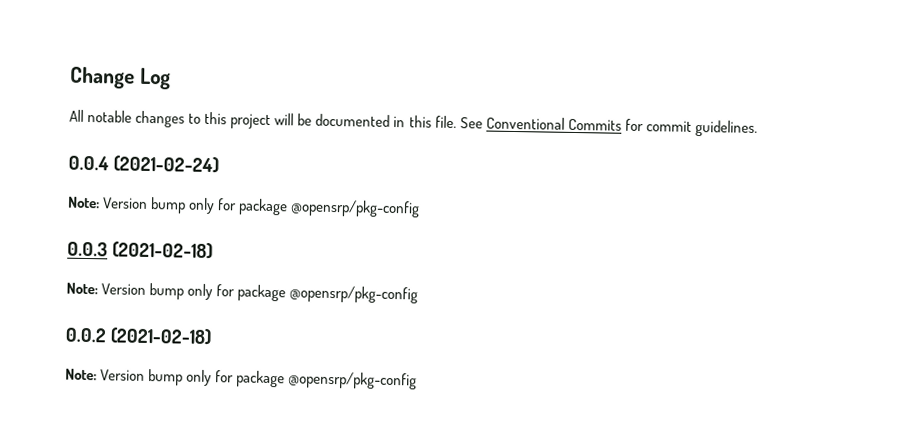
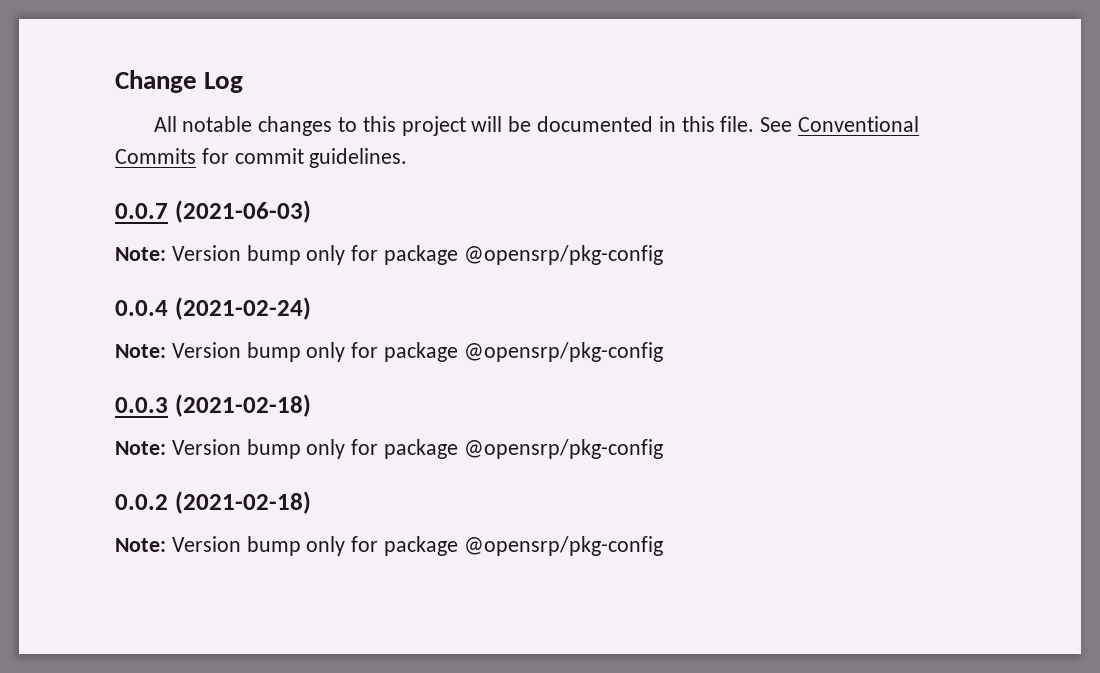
(758, 128) none -> [115,200,311,223] [115,245,663,265] // 0.0.7 (2021-06-03) // Note: Version bump only for package @opensrp/pkg-config

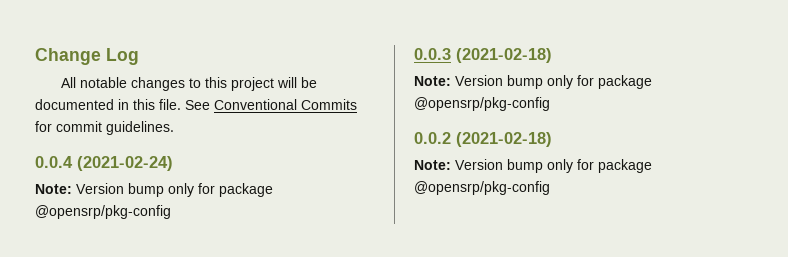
[115,200,311,223] [115,245,663,265] // 0.0.7 (2021-06-03) // Note: Version bump only for package @opensrp/pkg-config -> (174, 128) none

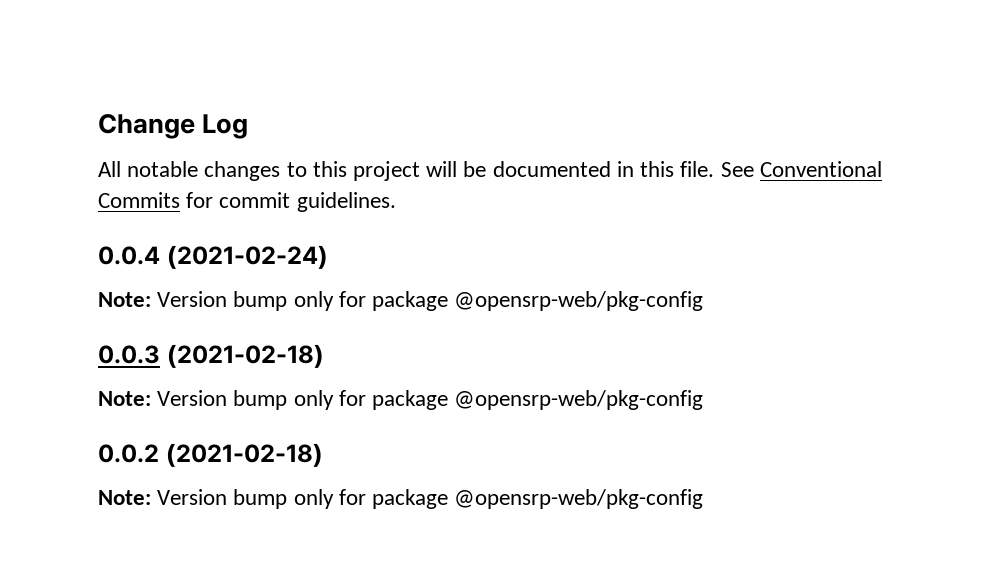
[35,205,171,219] @opensrp/pkg-config -> [454,291,704,311] @opensrp-web/pkg-config
[414,97,550,111] @opensrp/pkg-config -> [454,390,704,410] @opensrp-web/pkg-config
[414,181,550,195] @opensrp/pkg-config -> [454,489,704,509] @opensrp-web/pkg-config

